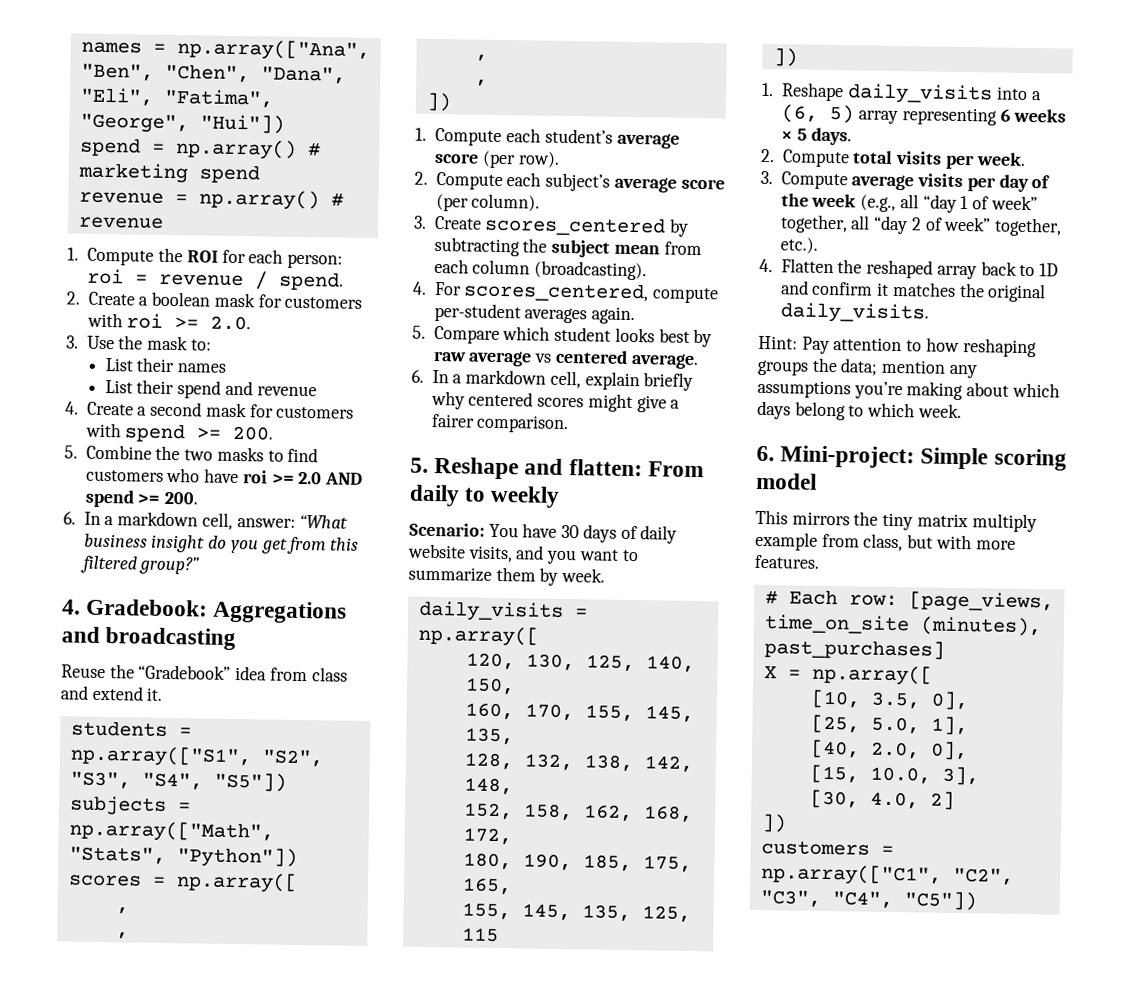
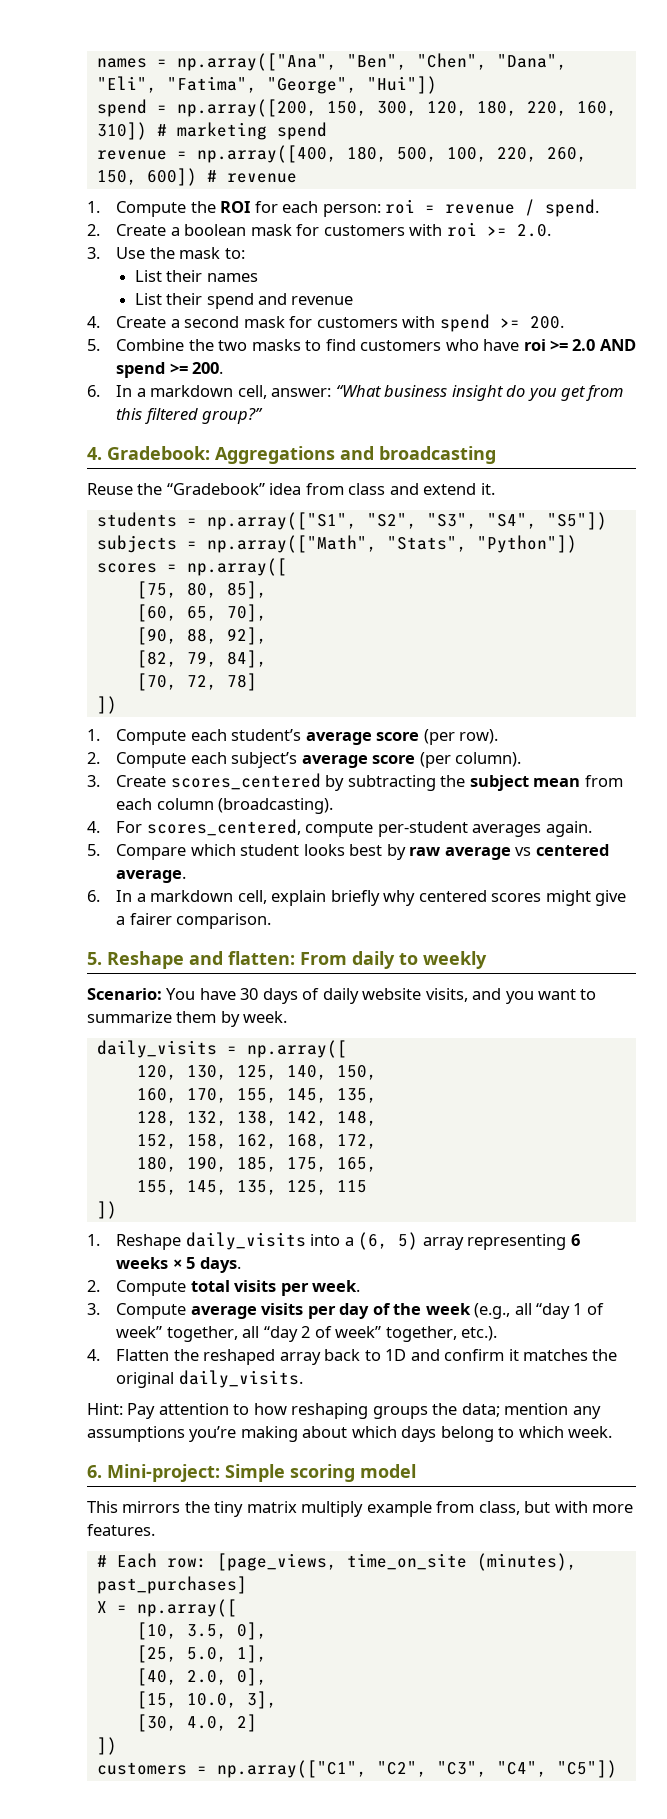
[175,139,297,160] np.array() -> [176,99,617,117] [96,122,147,140] np.array([200, 150, 300, 120, 180, 220, 160, 310])
[198,189,320,211] np.array() -> [196,145,587,163] [96,168,197,186] np.array([400, 180, 500, 100, 220, 260, 150, 600])
[115,907,129,914] [115,932,129,939] [474,54,488,61] [474,79,488,86] , // , // , // , -> [136,581,267,599] [136,604,267,622] [136,627,267,645] [136,650,267,668] [136,673,257,691] [75, 80, 85], // [60, 65, 70], // [90, 88, 92], // [82, 79, 84], // [70, 72, 78]

